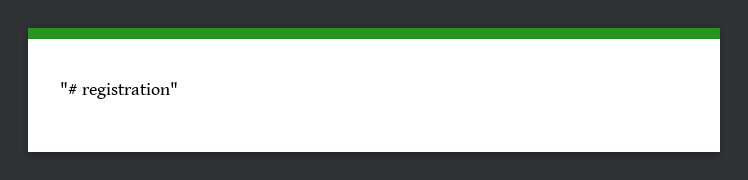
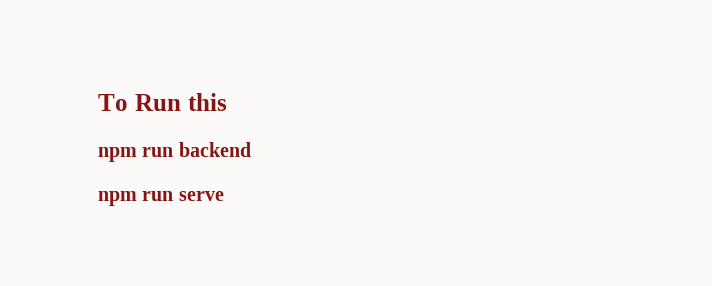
[60,82,178,99] "# registration" -> [98,93,227,111] [98,142,251,162] [98,191,224,206] To Run this // npm run backend // npm run serve

